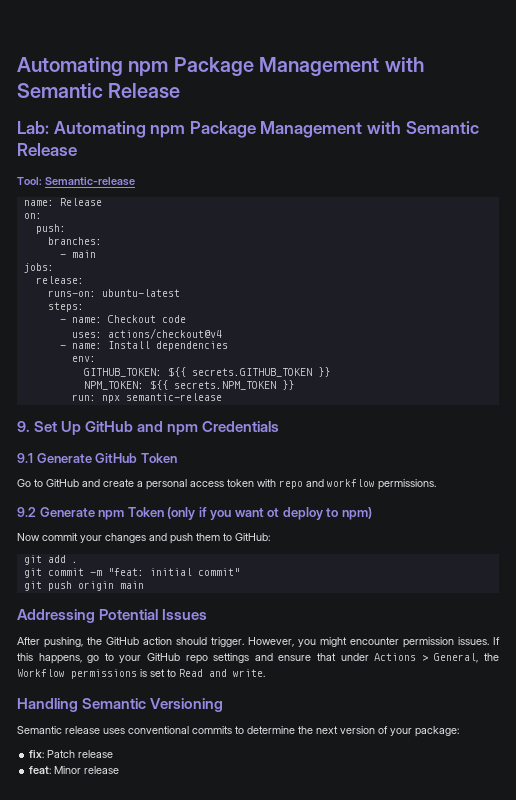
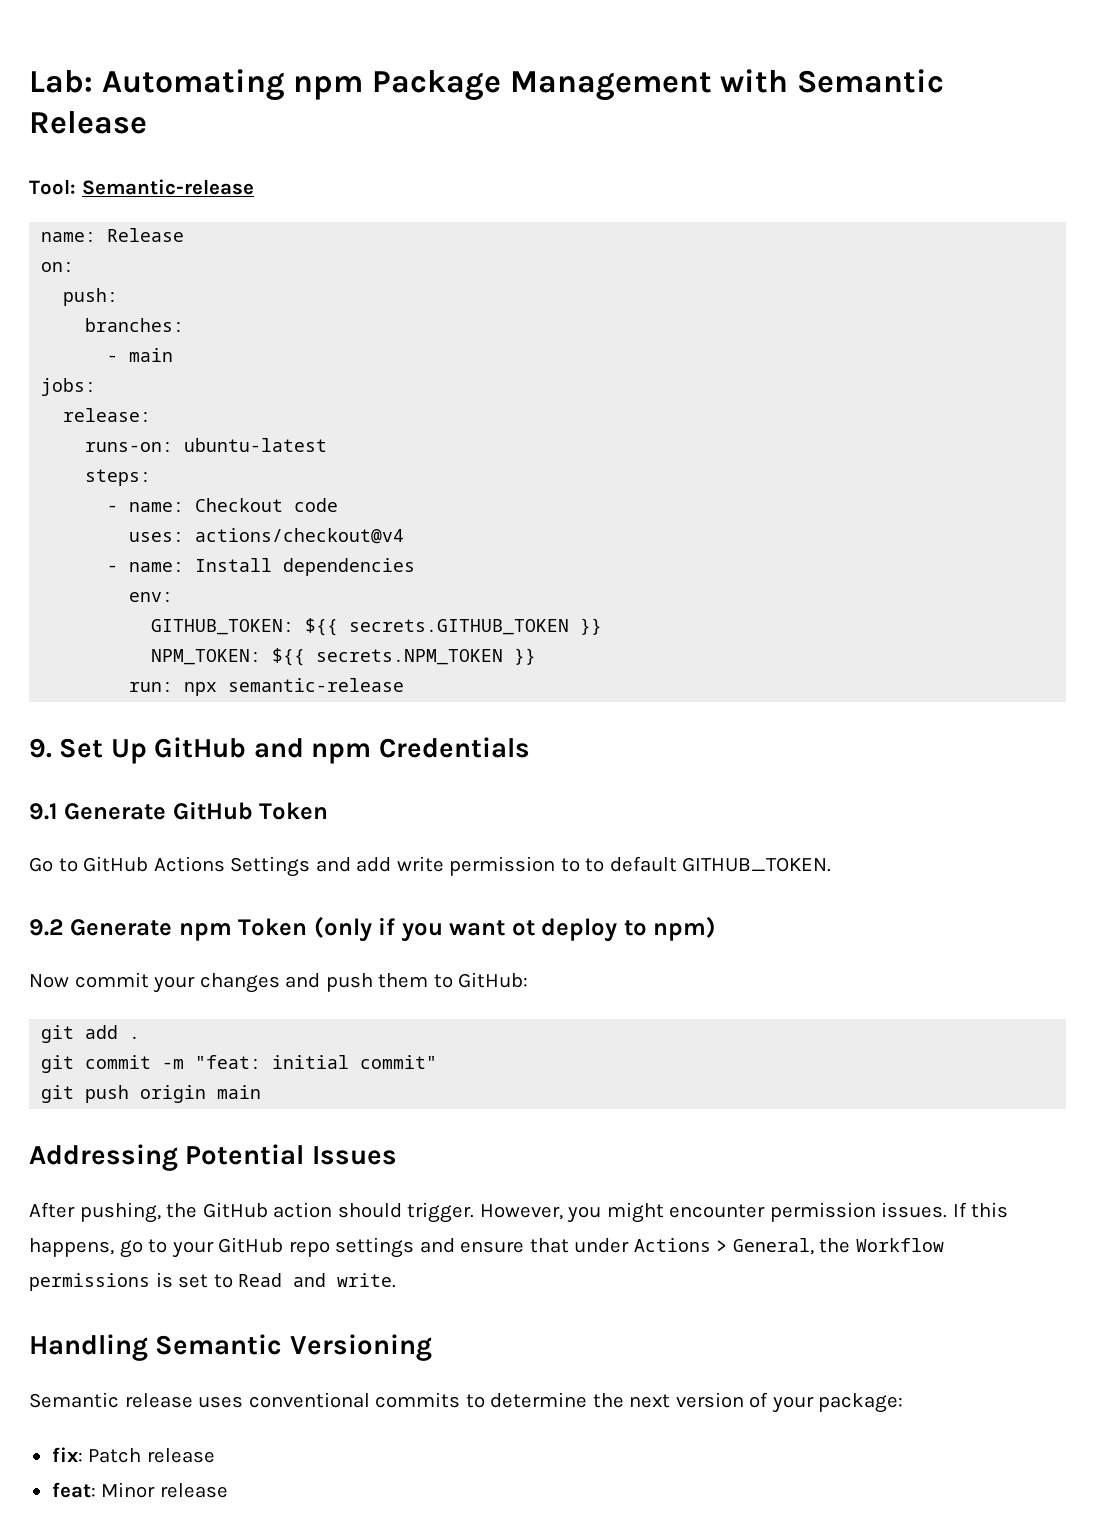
[17,57,424,76] [17,83,181,98] Automating npm Package Management with Semantic Release // -> (29, 81) none
[82,479,436,490] and create a personal access token with repo and workflow permissions. -> [153,856,832,877] Actions Settings and add write permission to to default GITHUB_TOKEN.

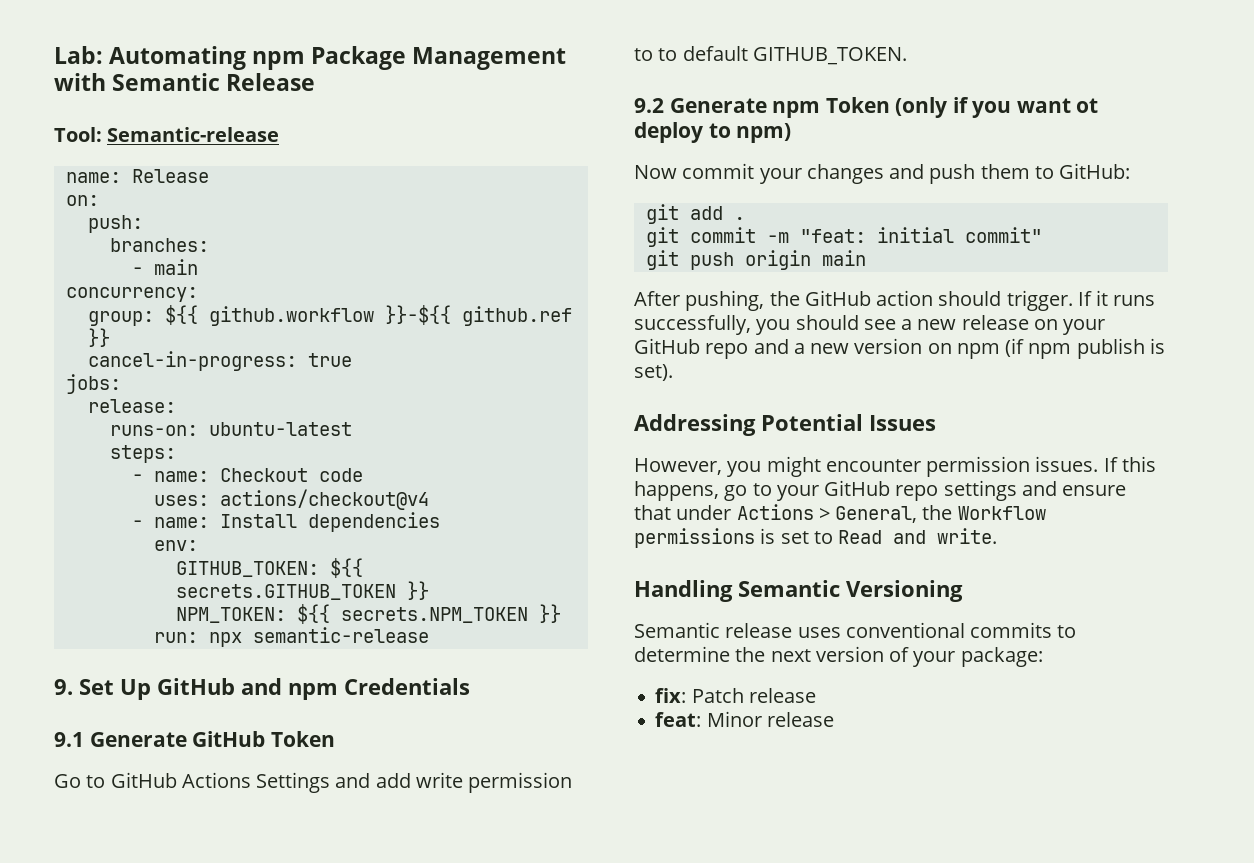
(174, 355) none -> [65,287,198,302] [87,305,572,326] [87,328,110,347] [87,351,352,371] // concurrency: // group: ${{ github.workflow }}-${{ github.ref }} // cancel-in-progress: true
[29,1144,397,1171] // Addressing Potential Issues -> (866, 258) none
(475, 1212) none -> [1077,290,1156,306] [634,315,1106,335] [634,338,1165,359] [634,364,673,381] [634,414,936,436] If it runs successfully, you should see a new release on your GitHub repo and a new version on npm (if npm publish is set). // Addressing Potential Issues //

